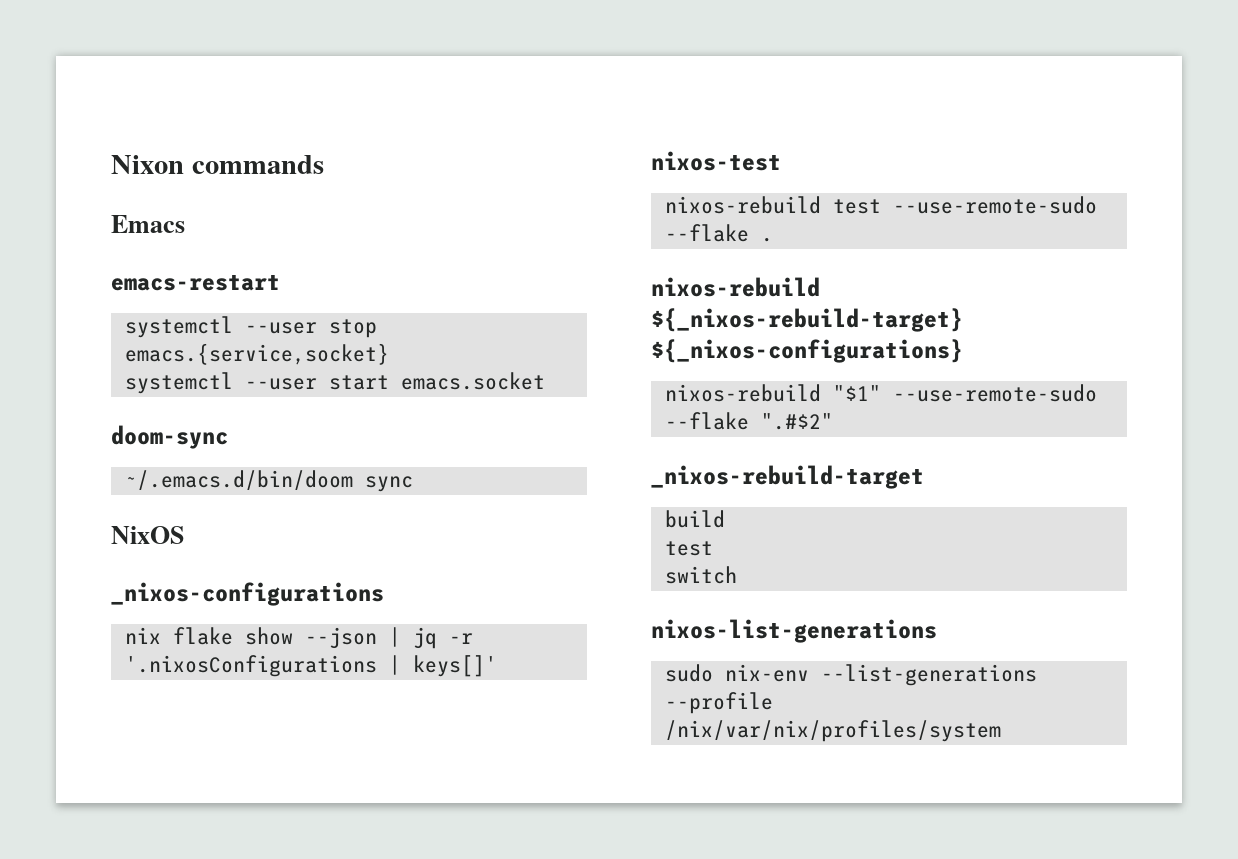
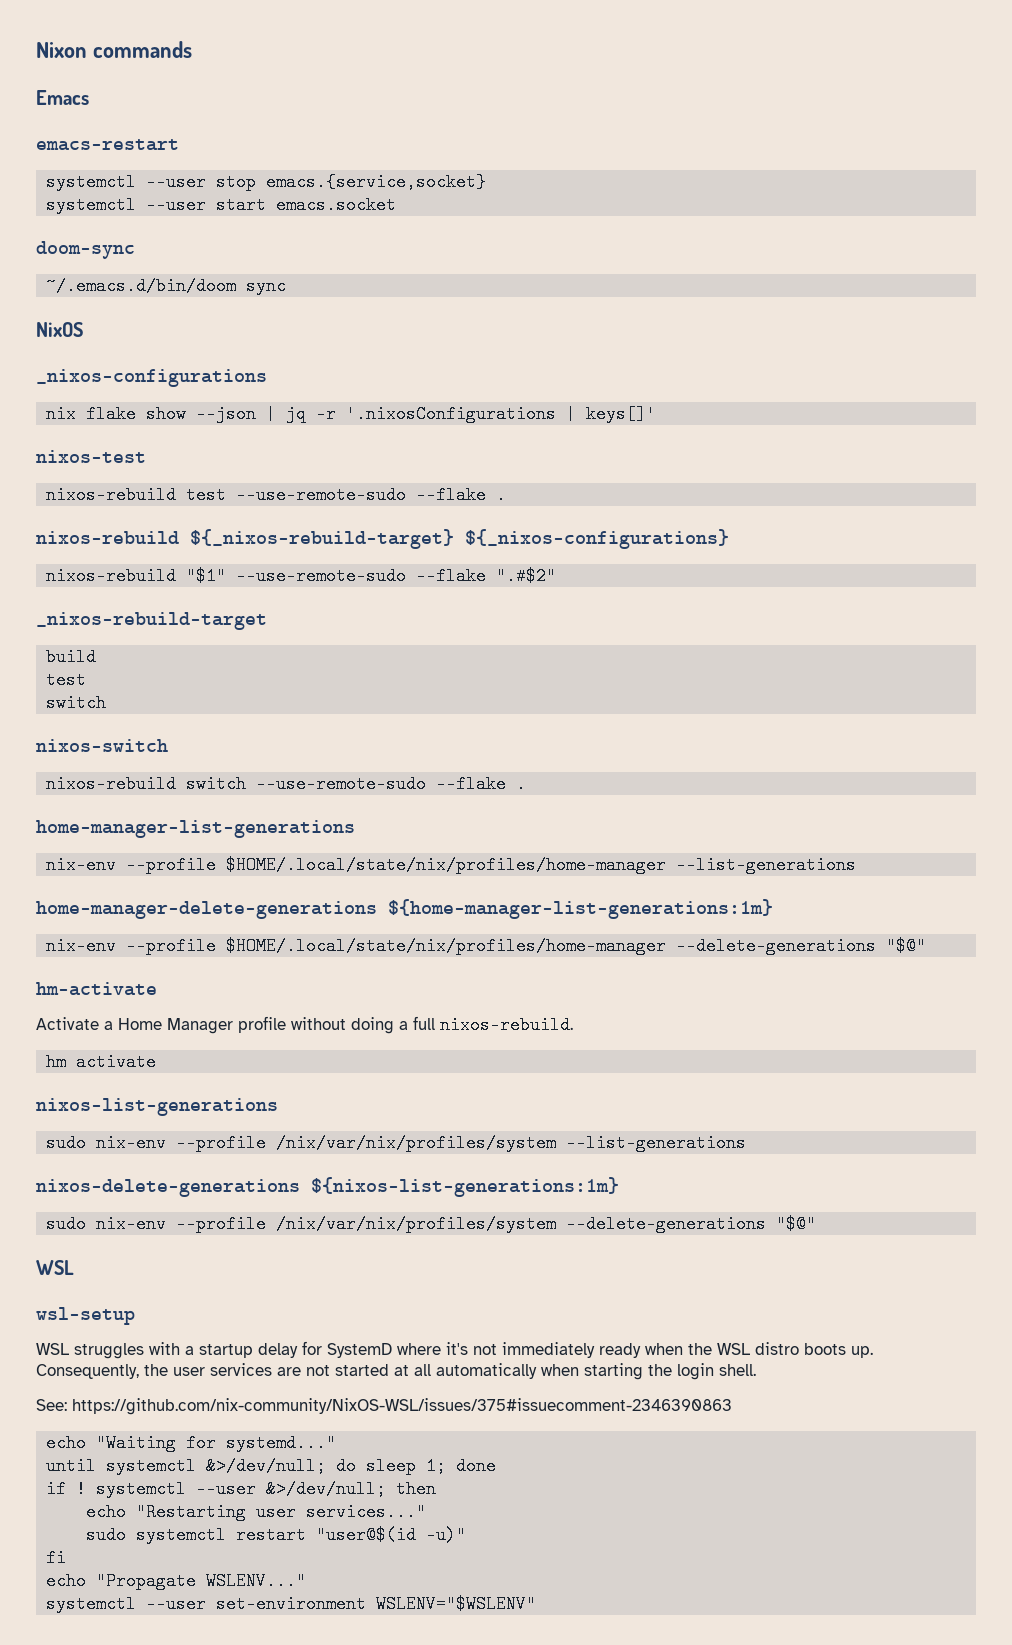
(737, 575) none -> [36,739,168,752] [46,775,527,793] [36,820,355,838] [46,856,857,874] [36,899,773,919] [46,937,927,955] [36,982,157,996] [36,1016,573,1034] [46,1053,157,1071] // nixos-switch // nixos-rebuild switch --use-remote-sudo --flake . // home-manager-list-generations // nix-env --profile $HOME/.local/state/nix/profiles/home-manager --list-generations // home-manager-delete-generations ${home-manager-list-generations:1m} // nix-env --profile $HOME/.local/state/nix/profiles/home-manager --delete-generations "$@" // hm-activate // Activate a Home Manager profile without doing a full nixos-rebuild. // hm activate
[820,664,1037,686] [664,692,773,714] [664,720,1001,742] --list-generations --profile /nix/var/nix/profiles/system -> [176,1134,747,1152] [36,1177,619,1197] [46,1215,817,1233] [36,1260,74,1275] [36,1307,135,1325] [36,1341,873,1359] [36,1363,756,1380] [36,1398,732,1415] [46,1434,337,1452] [46,1457,497,1475] [46,1480,437,1498] [86,1503,427,1521] [86,1526,467,1544] [46,1549,67,1567] [46,1572,307,1590] [46,1595,537,1613] --profile /nix/var/nix/profiles/system --list-generations // nixos-delete-generations ${nixos-list-generations:1m} // sudo nix-env --profile /nix/var/nix/profiles/system --delete-generations "$@" // WSL // wsl-setup // WSL struggles with a startup delay for SystemD where it's not immediately ready when the WSL distro boots up. Consequently, the user services are not started at all automatically when starting the login shell. // See: https://github.com/nix-community/NixOS-WSL/issues/375#issuecomment-2346390863 // echo "Waiting for systemd..." // until systemctl &>/dev/null; do sleep 1; done // if ! systemctl --user &>/dev/null; then // echo "Restarting user services..." // sudo systemctl restart "user@$(id -u)" // fi // echo "Propagate WSLENV..." // systemctl --user set-environment WSLENV="$WSLENV"

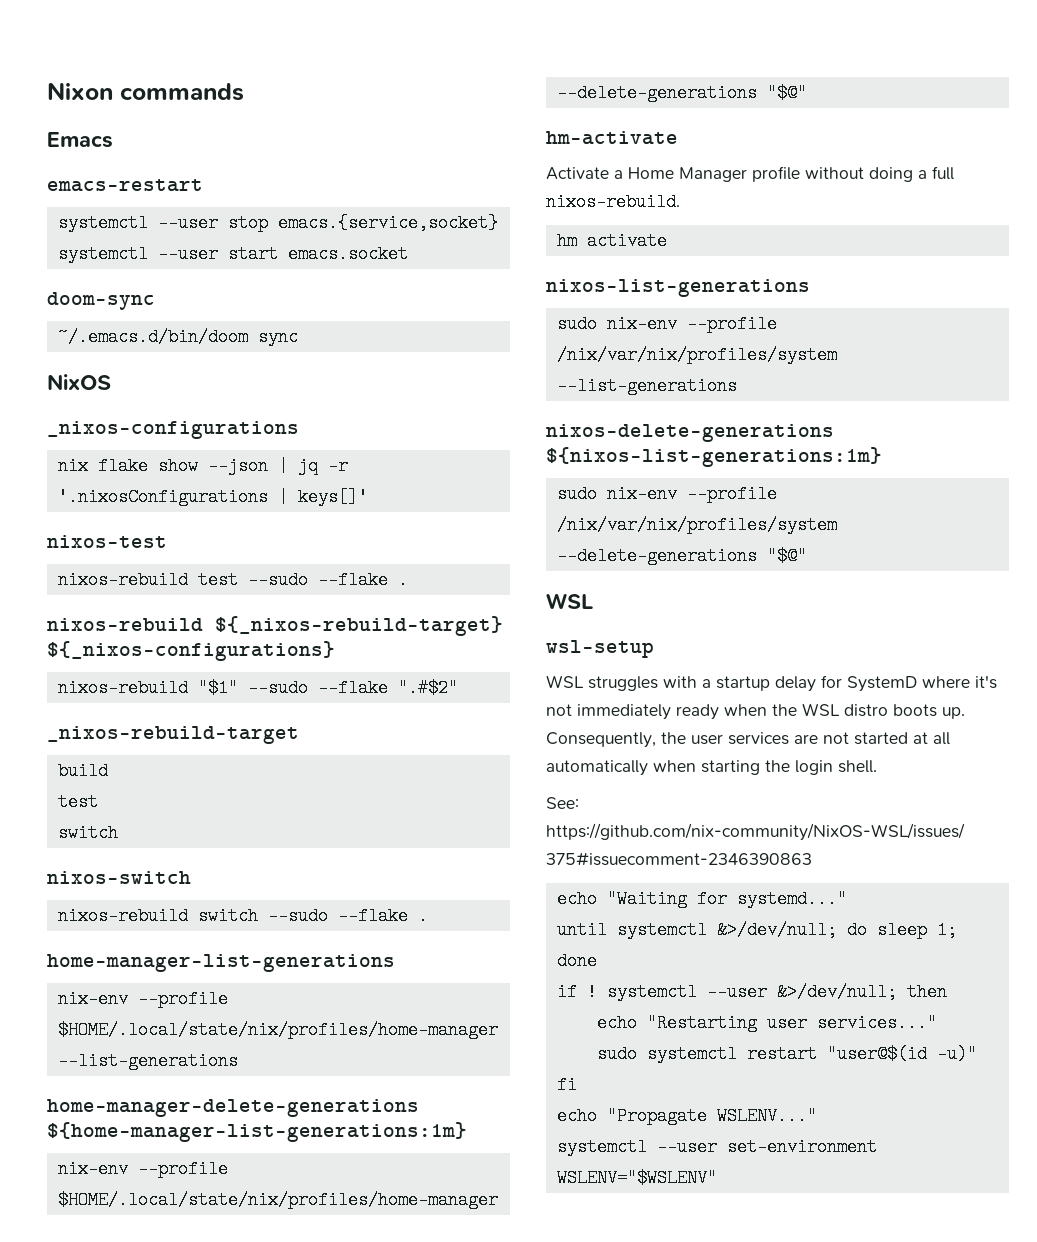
[236,486,407,504] --use-remote-sudo -> [247,571,308,589] --sudo
[236,567,407,585] --use-remote-sudo -> [247,679,308,697] --sudo
[256,775,427,793] --use-remote-sudo -> [267,907,328,925] --sudo

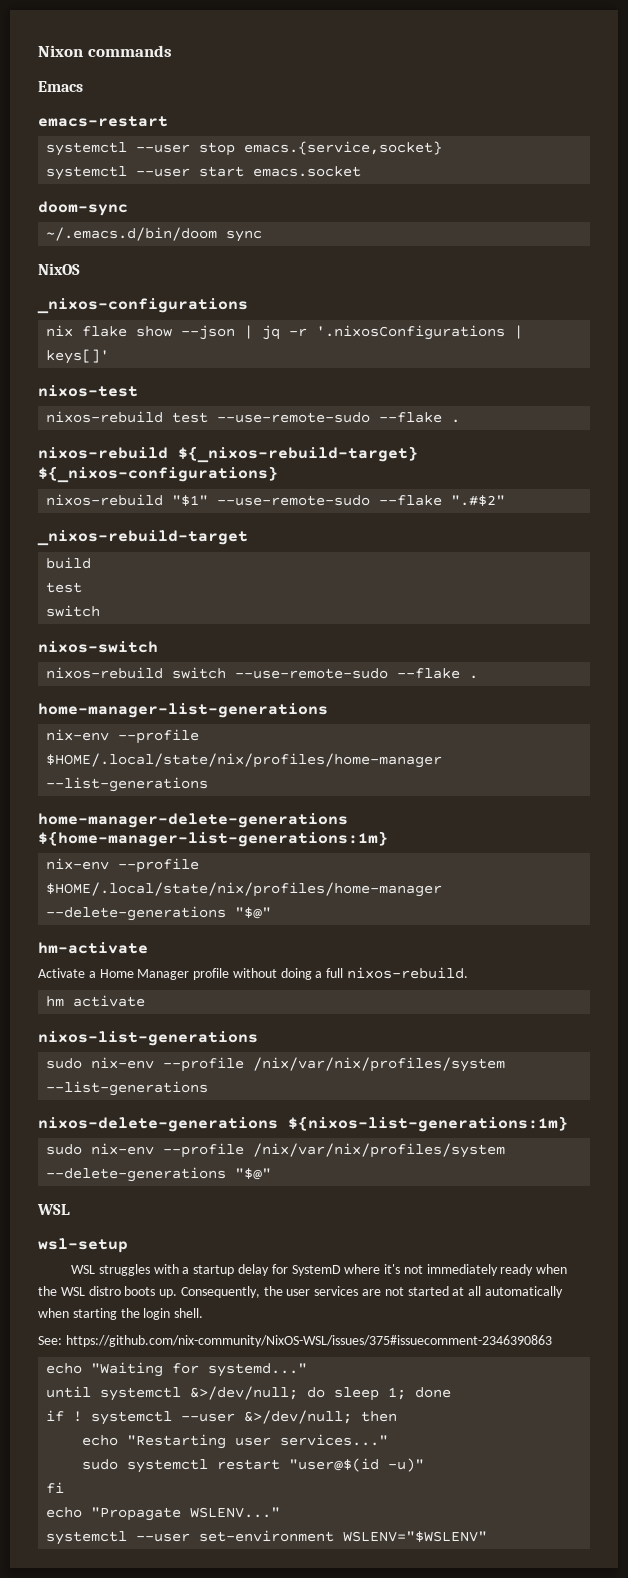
[247,571,308,589] --sudo -> [217,412,371,423] --use-remote-sudo
[247,679,308,697] --sudo -> [217,495,371,506] --use-remote-sudo
[267,907,328,925] --sudo -> [235,668,389,679] --use-remote-sudo

